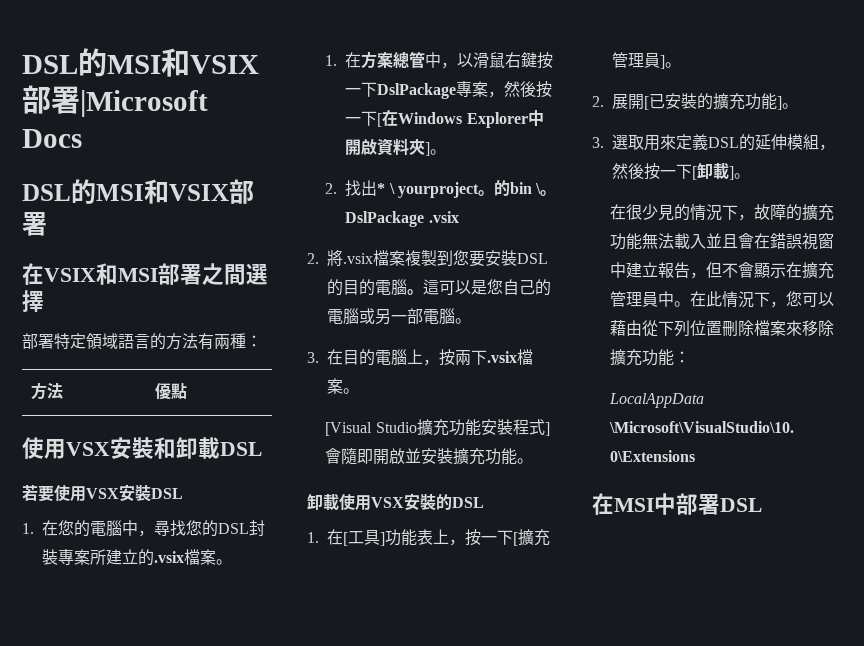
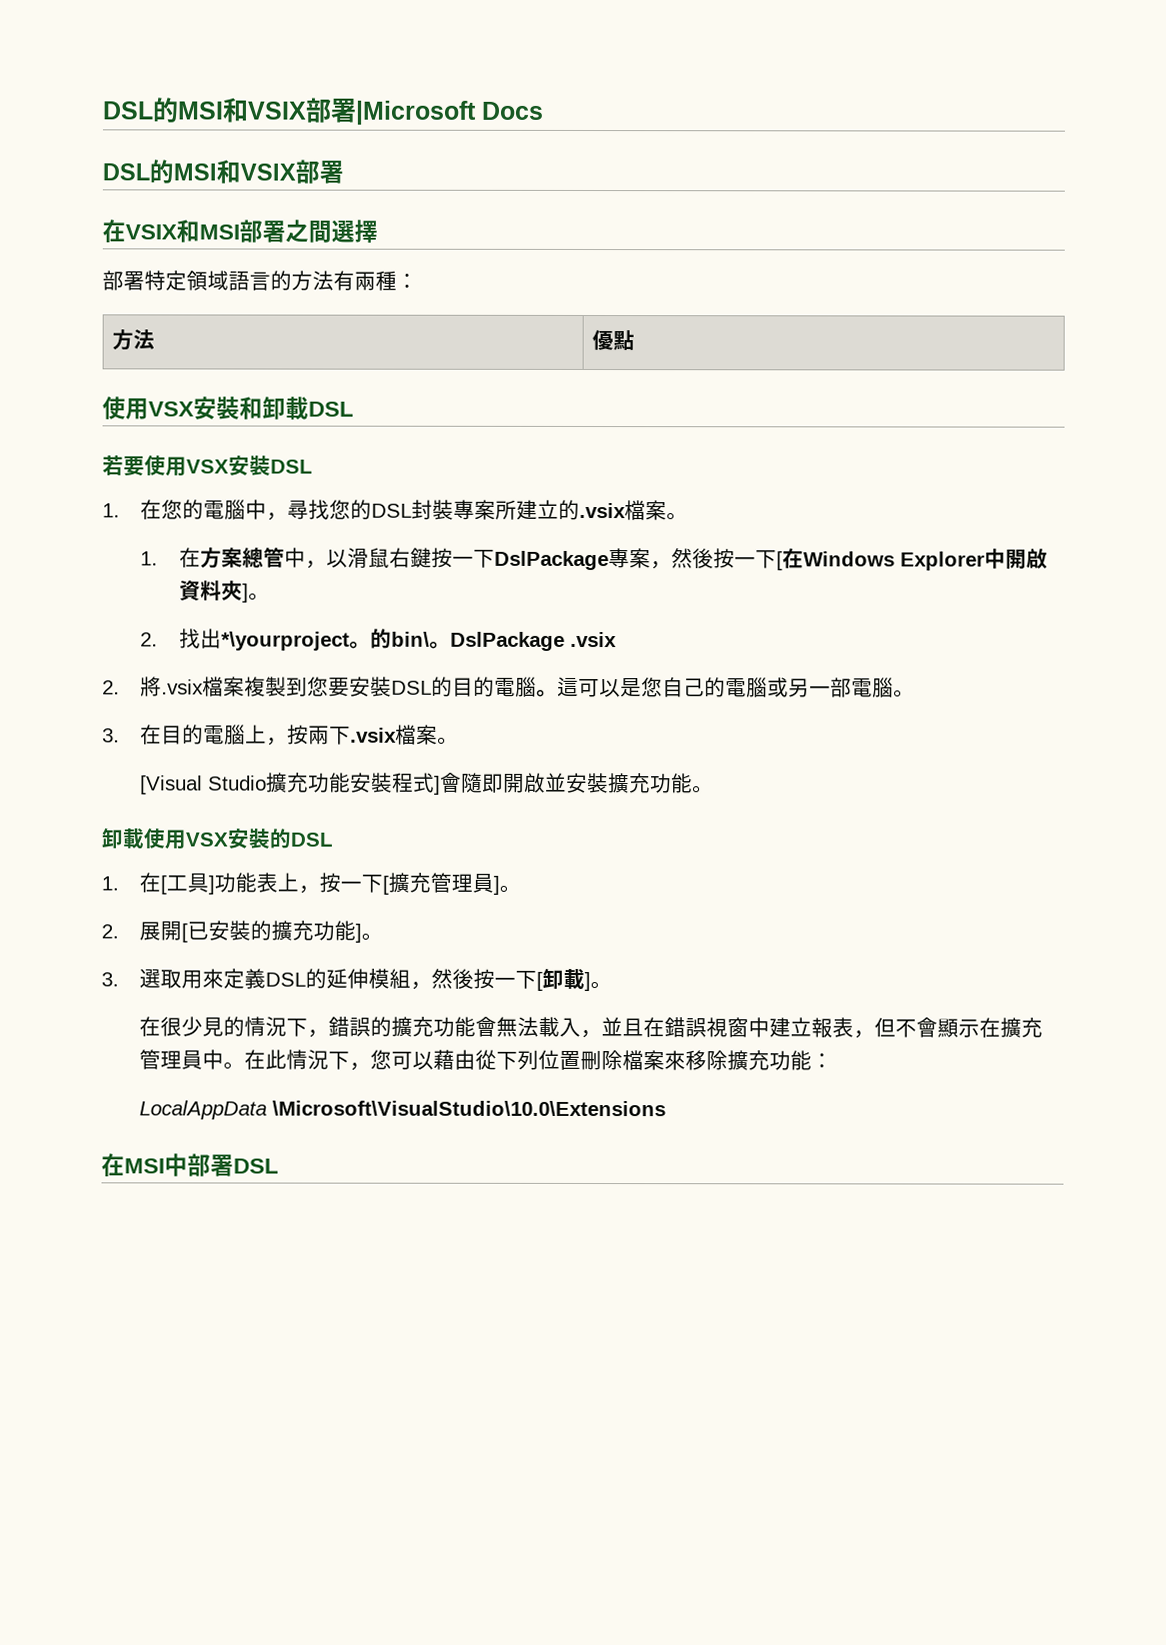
[377,180,542,198] * \ yourproject。的bin \ -> [220,628,430,651] *\yourproject。的bin\
[754,204,835,221] [610,233,643,250] 故障的擴充功能 -> [328,1016,498,1037] 錯誤的擴充功能會
[706,233,755,249] 並且會 -> [580,1017,645,1039] ，並且
[674,262,691,278] 告 -> [832,1017,855,1038] 表

